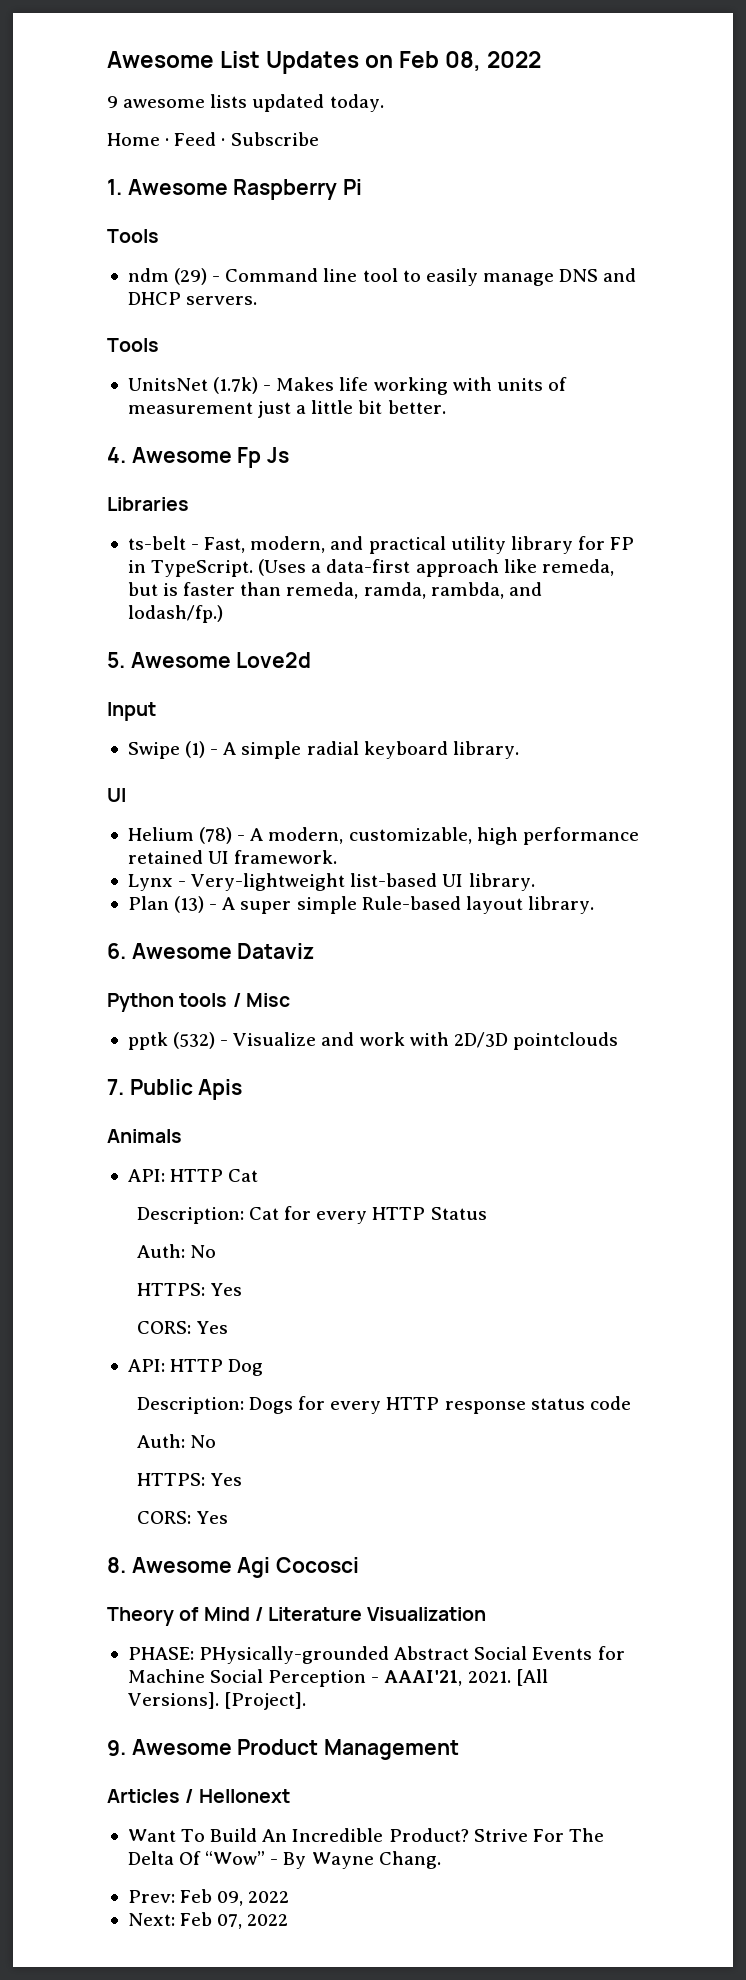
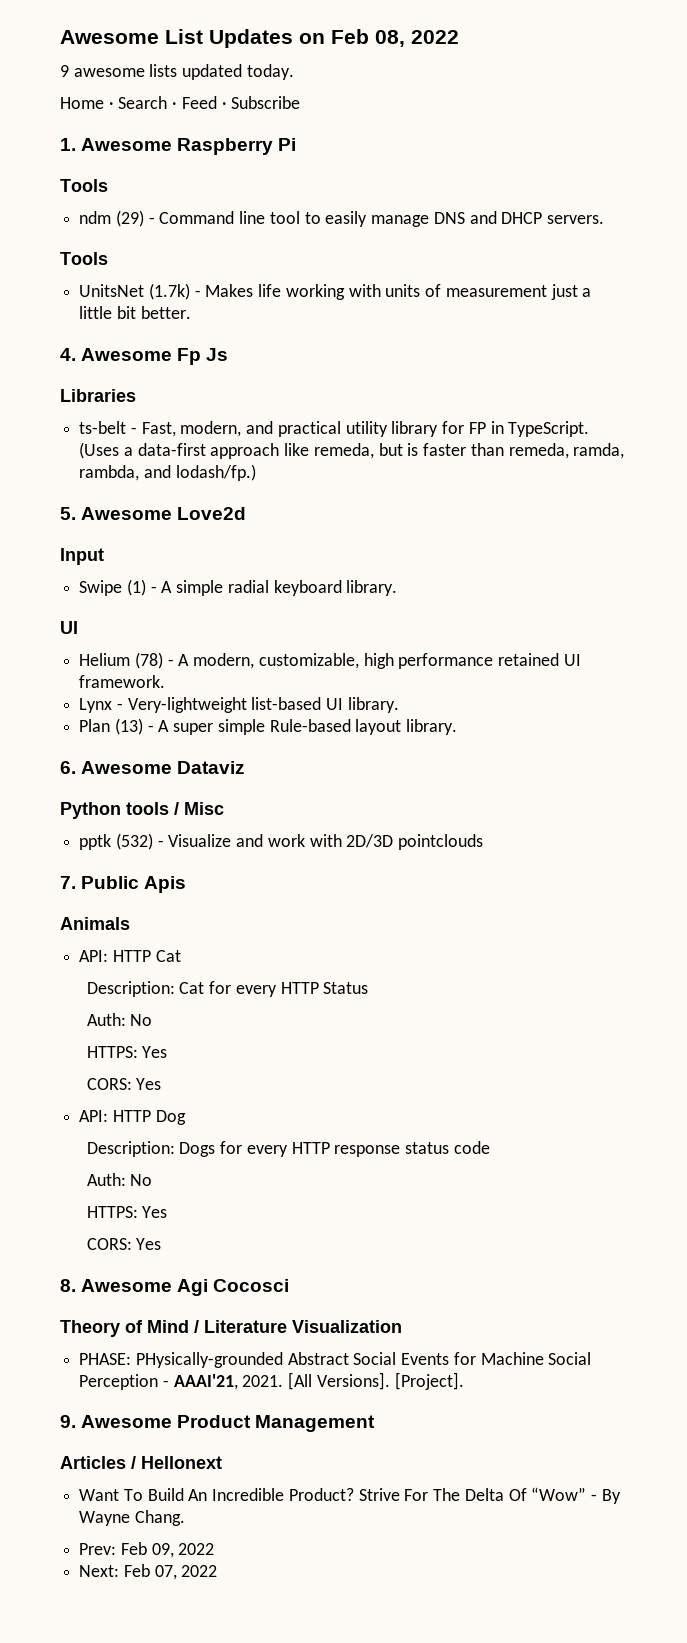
(170, 142) none -> [118,96,178,109] Search ·

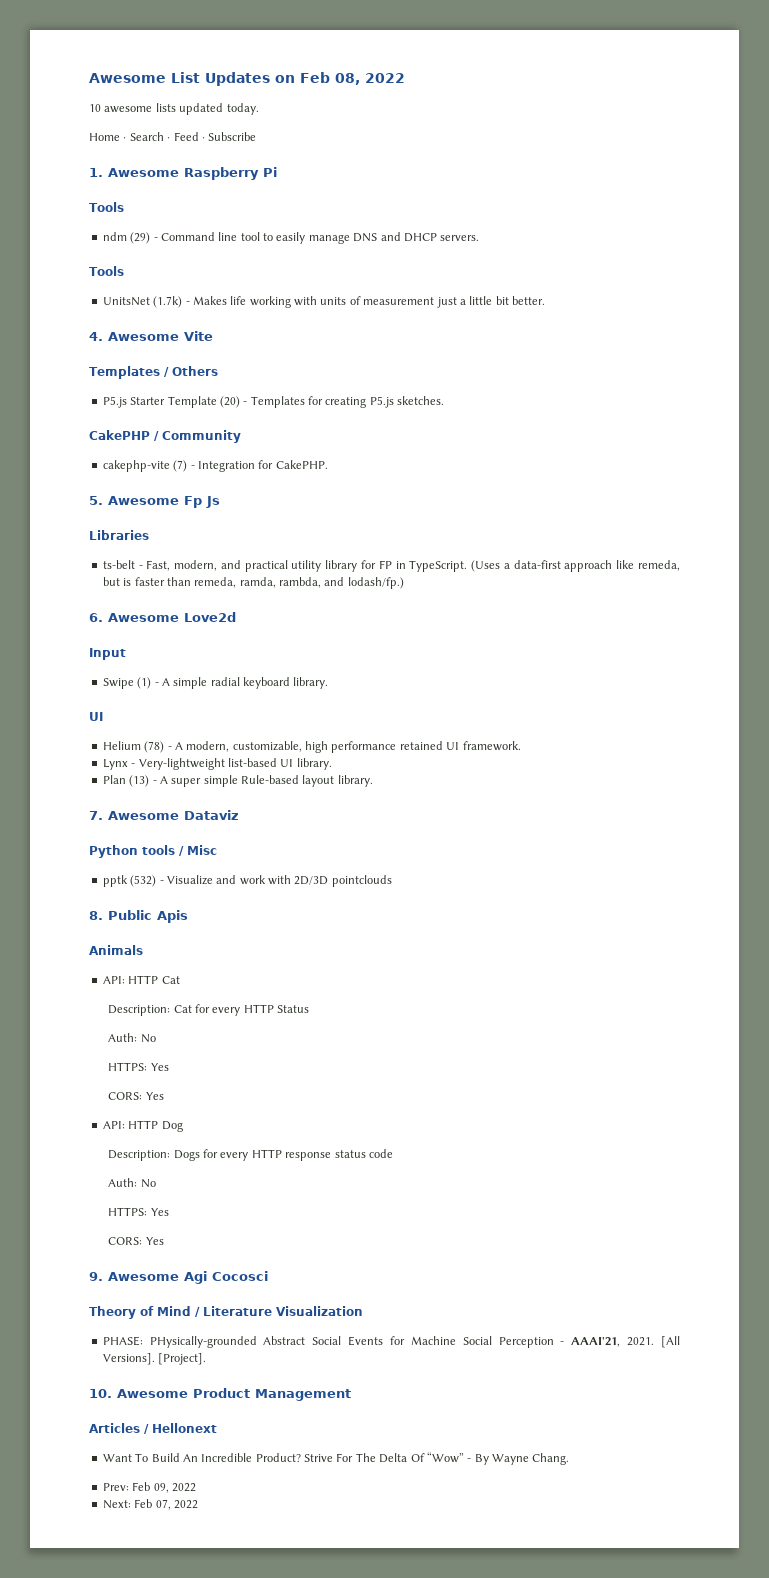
[60,65,69,77] 9 -> [89,104,101,112] 10
(173, 354) none -> [184,331,213,341] [89,366,218,379] [102,396,445,408] [89,430,241,443] [102,460,328,472] [89,496,179,505] Vite // Templates / Others // P5.js Starter Template (20) - Templates for creating P5.js sketches. // CakePHP / Community // cakephp-vite (7) - Integration for CakePHP. // 5. Awesome
[60,507,76,520] 5. -> [89,613,103,622] 6.
[60,761,76,774] 6. -> [89,811,103,820] 7.
[60,876,76,889] 7. -> [89,911,103,920] 8.
[60,1279,76,1292] 8. -> [89,1272,103,1281] 9.
[60,1415,76,1428] 9. -> [89,1389,112,1398] 10.

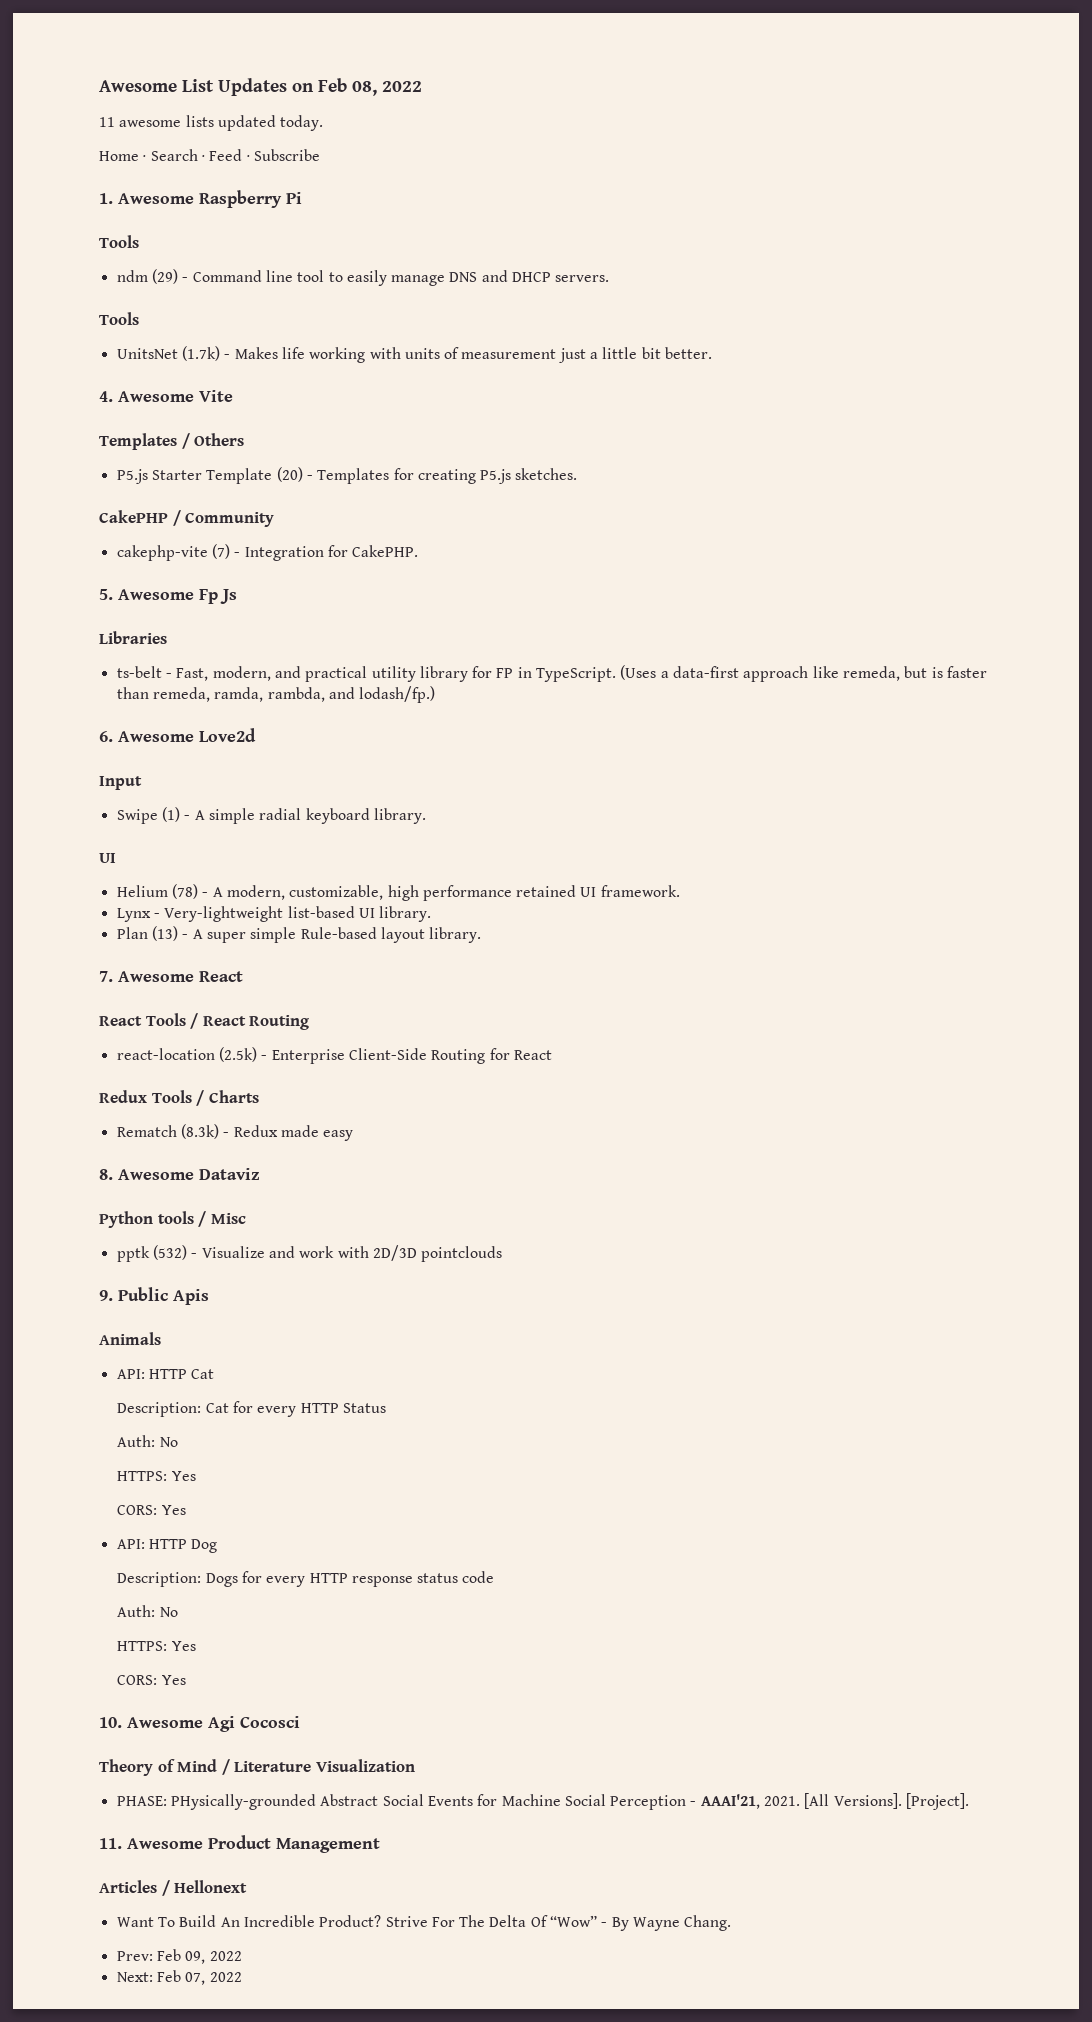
[89,104,101,112] 10 -> [99,117,115,127] 11
(179, 815) none -> [199,971,243,982] [99,1013,310,1030] [116,1047,552,1064] [99,1090,259,1106] [116,1124,354,1141] [99,1169,194,1180] React // React Tools / React Routing // react-location (2.5k) - Enterprise Client-Side Routing for React // Redux Tools / Charts // Rematch (8.3k) - Redux made easy // 8. Awesome
[89,911,103,920] 8. -> [99,1290,113,1301] 9.
[89,1272,103,1281] 9. -> [99,1717,122,1728] 10.
[89,1389,112,1398] 10. -> [99,1838,122,1849] 11.

